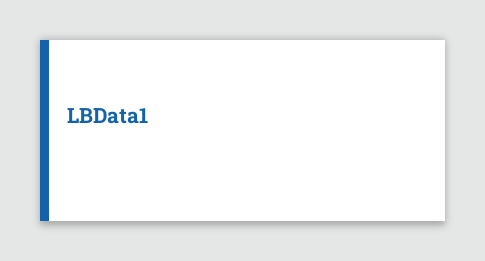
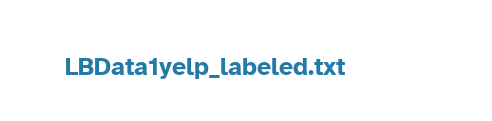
[67,108,148,124] LBData1 -> [65,58,345,79] LBData1yelp_labeled.txt

